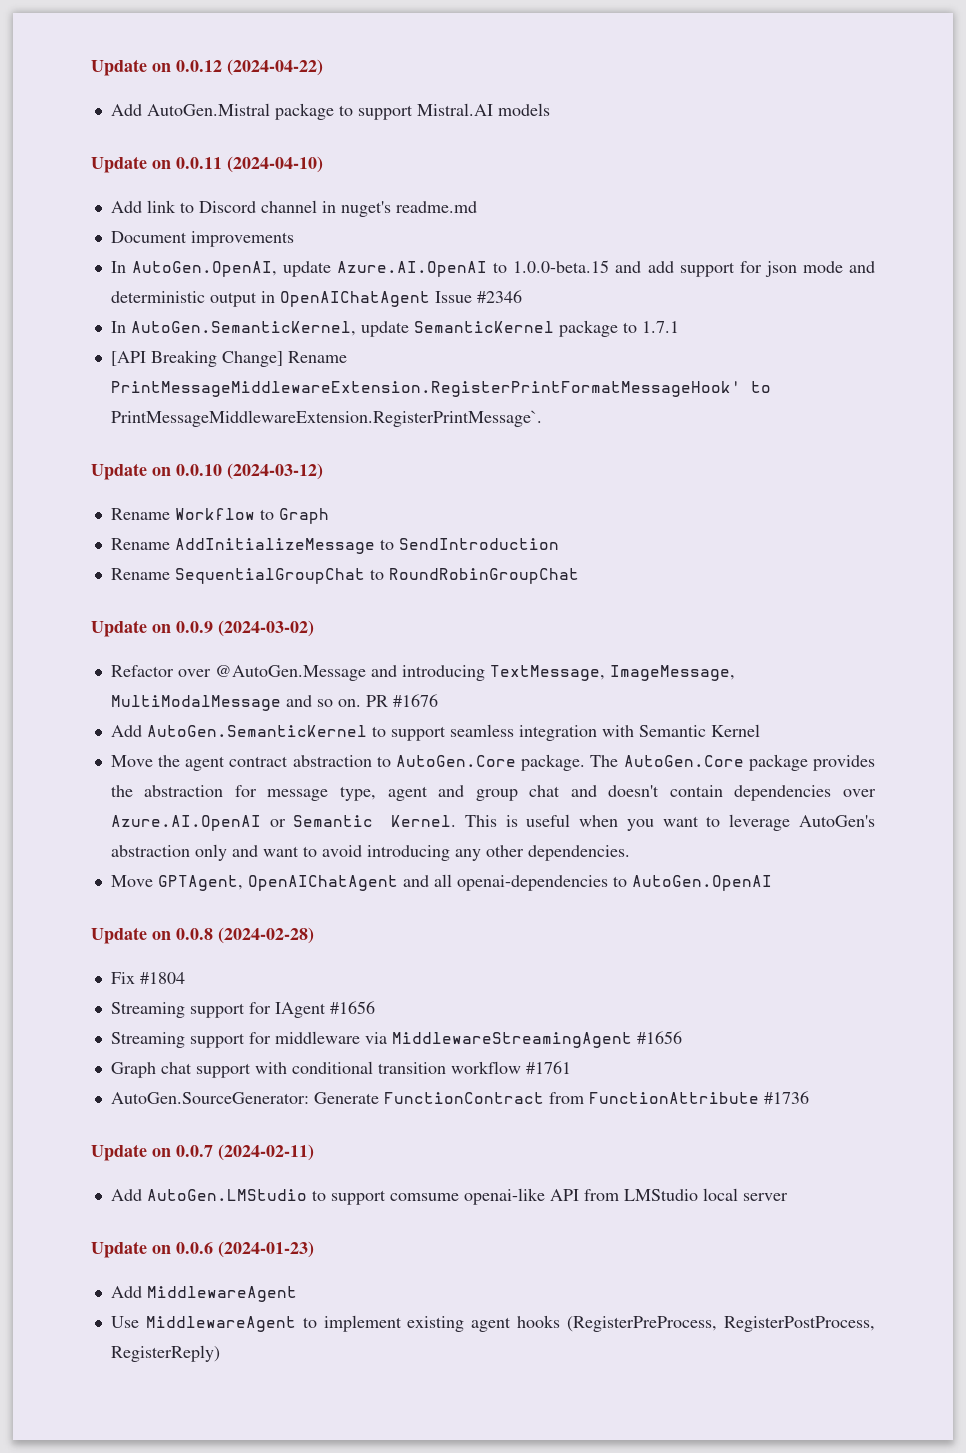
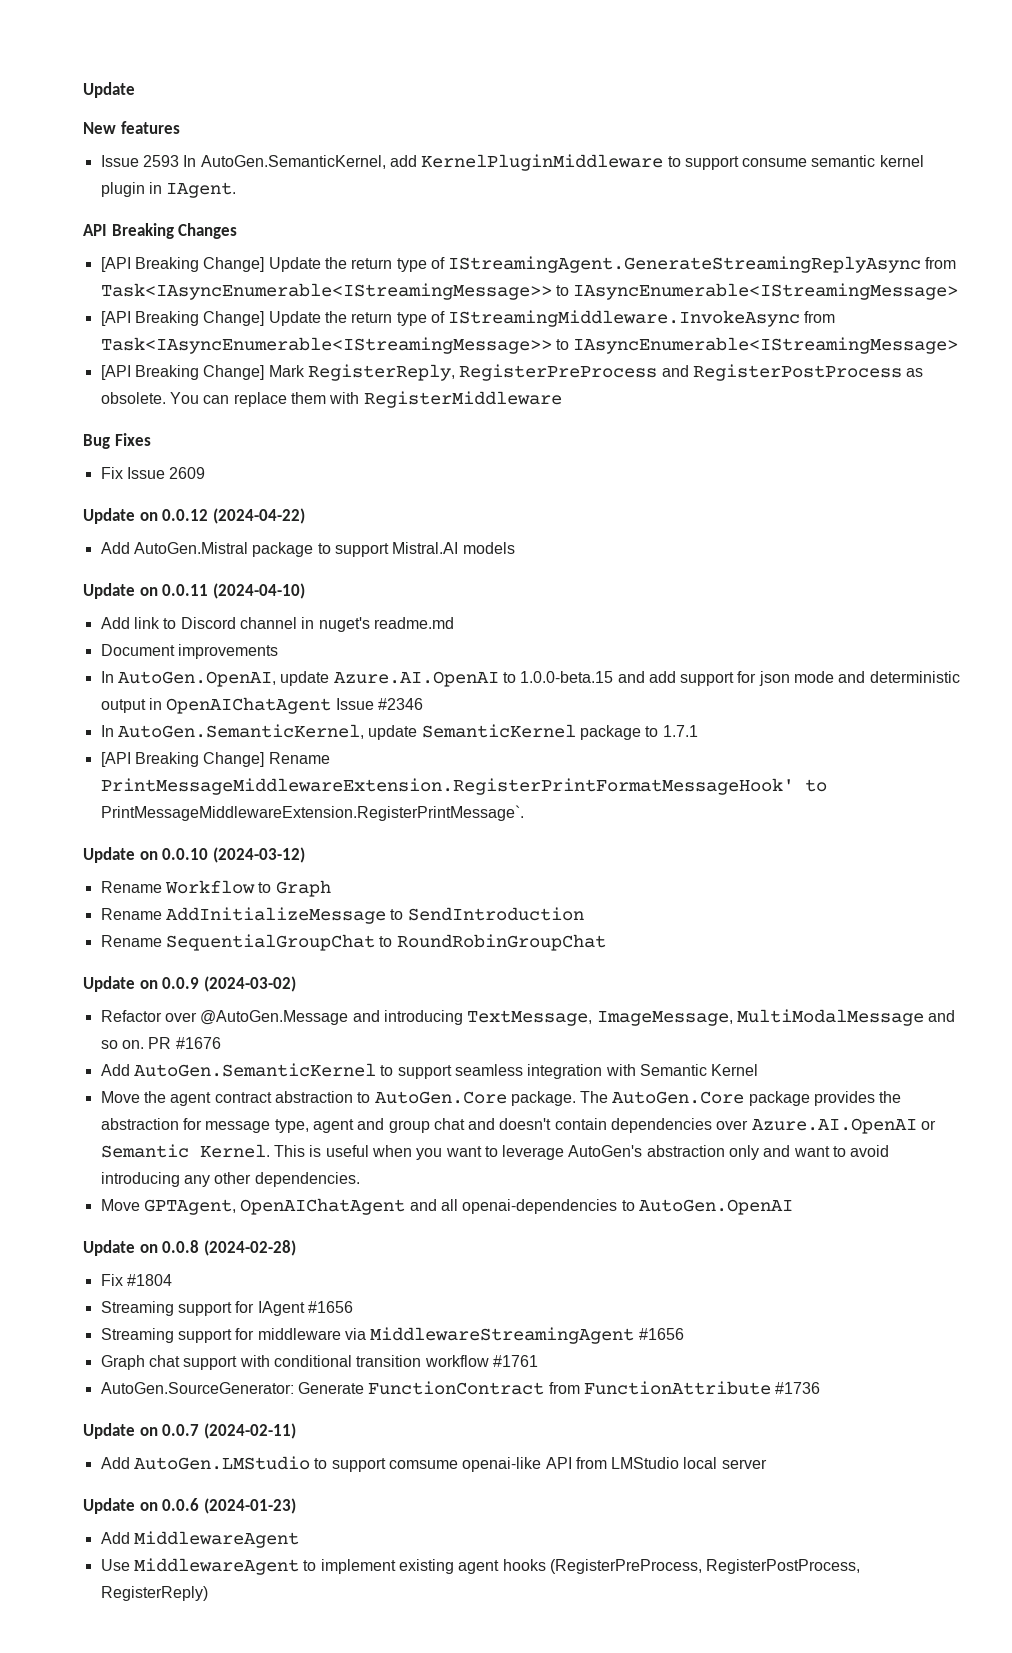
[91,59,147,76] Update -> [83,82,135,98] [83,121,180,134] [100,154,924,171] [100,182,237,198] [83,223,238,239] [100,256,957,273] [100,283,959,300] [100,310,836,327] [100,337,959,354] [100,364,924,381] [100,391,562,408] [83,433,151,449] [100,467,206,479] [83,508,135,524] Update // New features // Issue 2593 In AutoGen.SemanticKernel, add KernelPluginMiddleware to support consume semantic kernel plugin in IAgent. // API Breaking Changes // [API Breaking Change] Update the return type of IStreamingAgent.GenerateStreamingReplyAsync from Task<IAsyncEnumerable<IStreamingMessage>> to IAsyncEnumerable<IStreamingMessage> // [API Breaking Change] Update the return type of IStreamingMiddleware.InvokeAsync from Task<IAsyncEnumerable<IStreamingMessage>> to IAsyncEnumerable<IStreamingMessage> // [API Breaking Change] Mark RegisterReply, RegisterPreProcess and RegisterPostProcess as obsolete. You can replace them with RegisterMiddleware // Bug Fixes // Fix Issue 2609 // Update

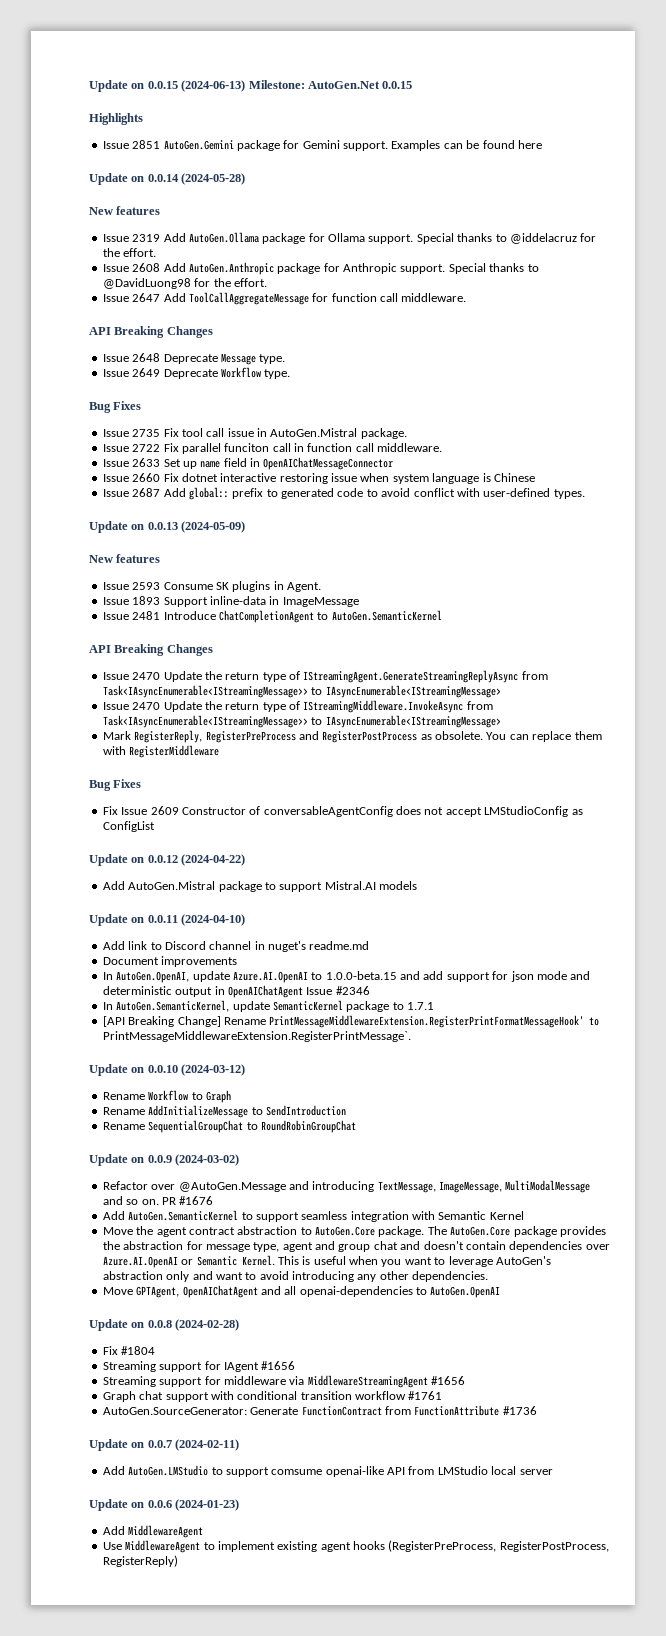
[83,82,135,98] [83,121,180,134] [100,154,924,171] [100,182,237,198] [83,223,238,239] [100,257,265,272] Update // New features // Issue 2593 In AutoGen.SemanticKernel, add KernelPluginMiddleware to support consume semantic kernel plugin in IAgent. // API Breaking Changes // [API Breaking Change] -> [89,80,413,92] [89,113,143,125] [102,140,542,151] [89,173,246,185] [89,206,161,215] [102,232,597,244] [102,248,157,257] [102,262,539,275] [102,278,267,289] [102,292,467,305] [89,326,213,338] [102,353,286,365] [102,367,291,379] [89,401,142,413] [102,428,407,439] [102,443,443,454] [102,457,394,470] [102,473,535,484] [102,487,585,500] [89,521,246,533] [89,554,161,563] [102,581,321,592] [102,596,359,607] [102,610,442,623] [89,644,213,656] [102,672,161,680] Update on 0.0.15 (2024-06-13) Milestone: AutoGen.Net 0.0.15 // Highlights // Issue 2851 AutoGen.Gemini package for Gemini support. Examples can be found here // Update on 0.0.14 (2024-05-28) // New features // Issue 2319 Add AutoGen.Ollama package for Ollama support. Special thanks to @iddelacruz for the effort. // Issue 2608 Add AutoGen.Anthropic package for Anthropic support. Special thanks to @DavidLuong98 for the effort. // Issue 2647 Add ToolCallAggregateMessage for function call middleware. // API Breaking Changes // Issue 2648 Deprecate Message type. // Issue 2649 Deprecate Workflow type. // Bug Fixes // Issue 2735 Fix tool call issue in AutoGen.Mistral package. // Issue 2722 Fix parallel funciton call in function call middleware. // Issue 2633 Set up name field in OpenAIChatMessageConnector // Issue 2660 Fix dotnet interactive restoring issue when system language is Chinese // Issue 2687 Add global:: prefix to generated code to avoid conflict with user-defined types. // Update on 0.0.13 (2024-05-09) // New features // Issue 2593 Consume SK plugins in Agent. // Issue 1893 Support inline-data in ImageMessage // Issue 2481 Introduce ChatCompletionAgent to AutoGen.SemanticKernel // API Breaking Changes // Issue 2470
[100,311,265,326] [API Breaking Change] -> [102,702,161,710] Issue 2470
[100,365,265,380] [API Breaking Change] -> (501, 721) none
(206, 473) none -> [181,806,583,817] [102,821,155,832] Constructor of conversableAgentConfig does not accept LMStudioConfig as ConfigList

